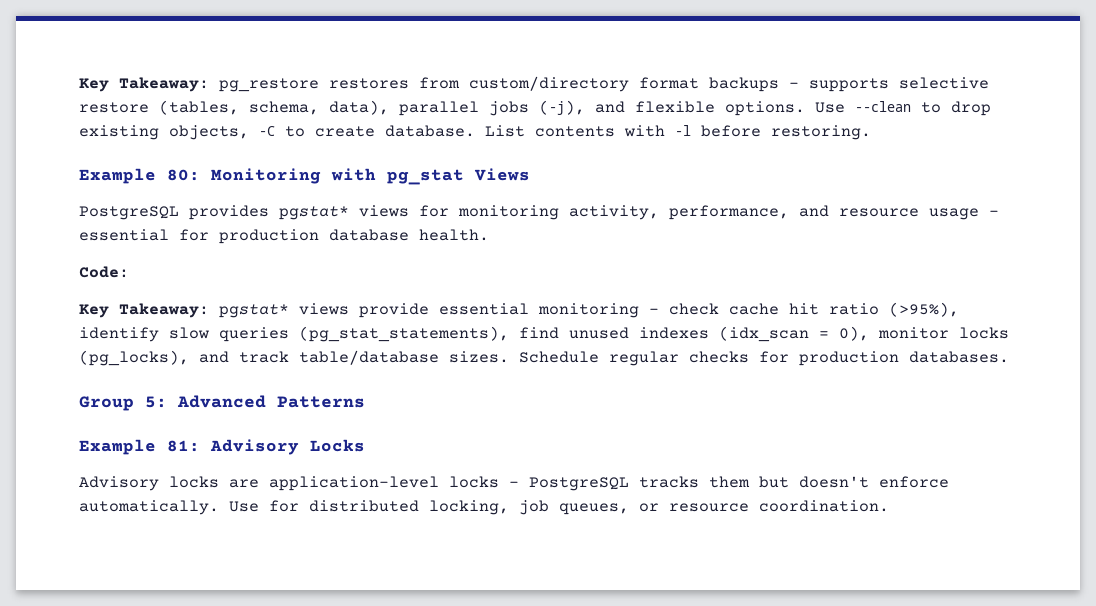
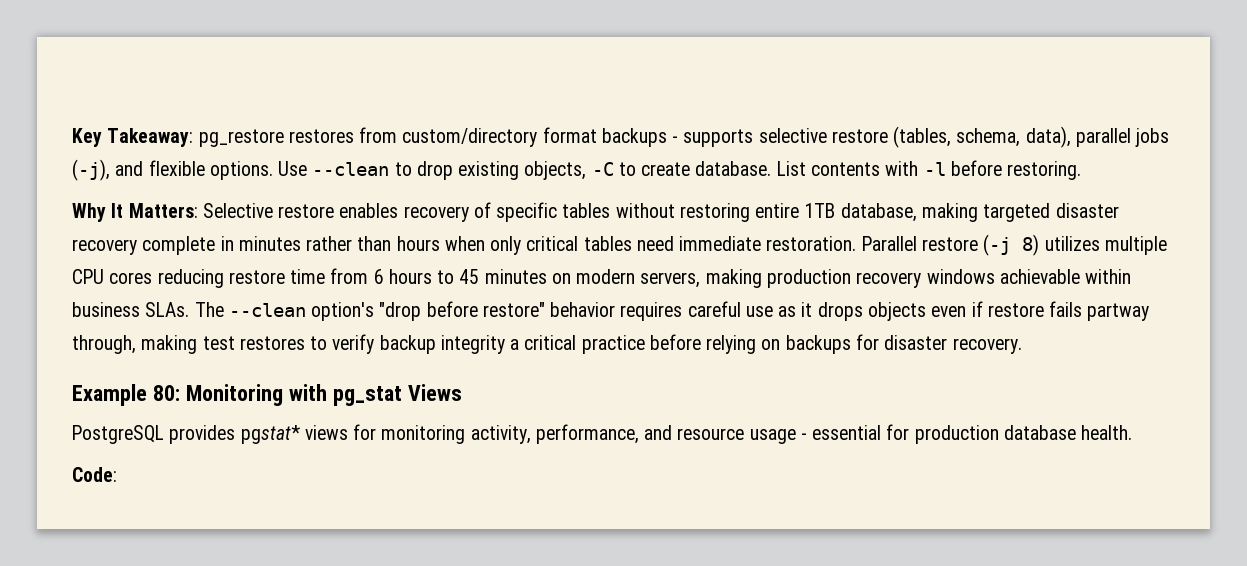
(871, 132) none -> [72,202,1119,222] [72,234,1167,256] [72,268,1132,288] [72,301,1150,321] [72,334,1022,354] // Why It Matters: Selective restore enables recovery of specific tables without restoring entire 1TB database, making targeted disaster recovery complete in minutes rather than hours when only critical tables need immediate restoration. Parallel restore (-j 8) utilizes multiple CPU cores reducing restore time from 6 hours to 45 minutes on modern servers, making production recovery windows achievable within business SLAs. The --clean option's "drop before restore" behavior requires careful use as it drops objects even if restore fails partway through, making test restores to verify backup integrity a critical practice before relying on backups for disaster recovery.
[79,302,959,318] [79,326,1009,342] [79,350,1009,366] [79,395,365,411] [79,439,365,455] [79,476,949,491] [79,500,889,515] // Key Takeaway: pgstat* views provide essential monitoring - check cache hit ratio (>95%), identify slow queries (pg_stat_statements), find unused indexes (idx_scan = 0), monitor locks (pg_locks), and track table/database sizes. Schedule regular checks for production databases. // Group 5: Advanced Patterns // Example 81: Advisory Locks // Advisory locks are application-level locks - PostgreSQL tracks them but doesn't enforce automatically. Use for distributed locking, job queues, or resource coordination. -> (117, 474) none

